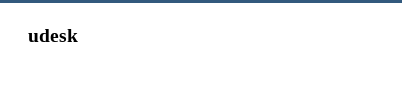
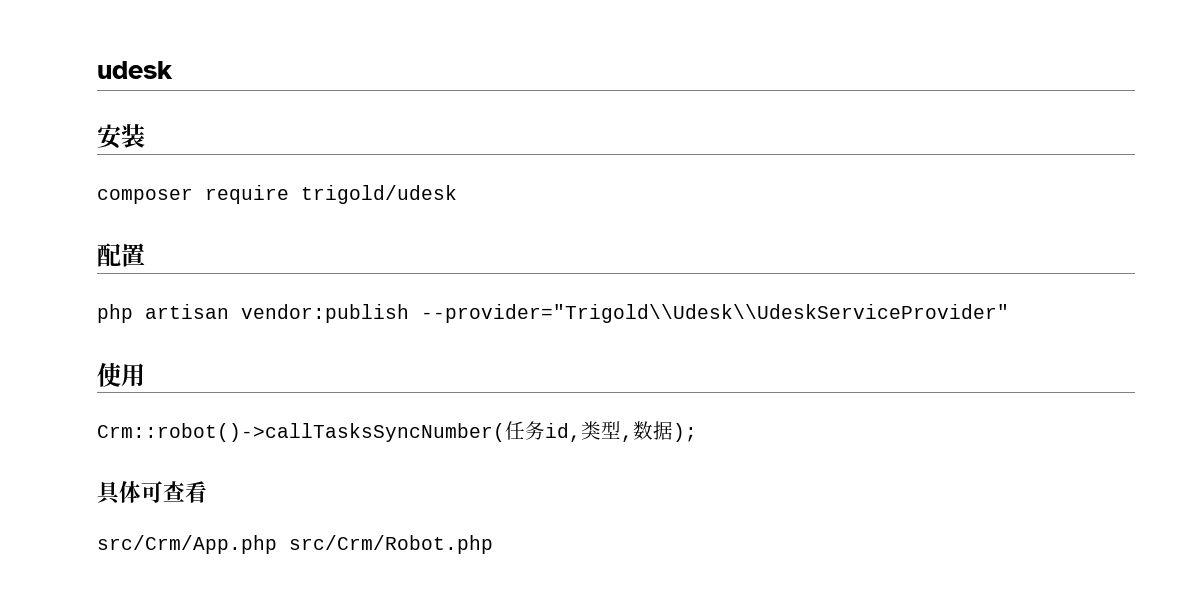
(78, 35) none -> [97,124,145,149] [97,185,457,204] [97,243,145,267] [97,304,1009,323] [97,362,145,387] [97,421,697,442] [97,481,207,505] [97,535,493,554] // 安装 // composer require trigold/udesk // 配置 // php artisan vendor:publish --provider="Trigold\\Udesk\\UdeskServiceProvider" // 使用 // Crm::robot()->callTasksSyncNumber(任务id,类型,数据); // 具体可查看 // src/Crm/App.php src/Crm/Robot.php

